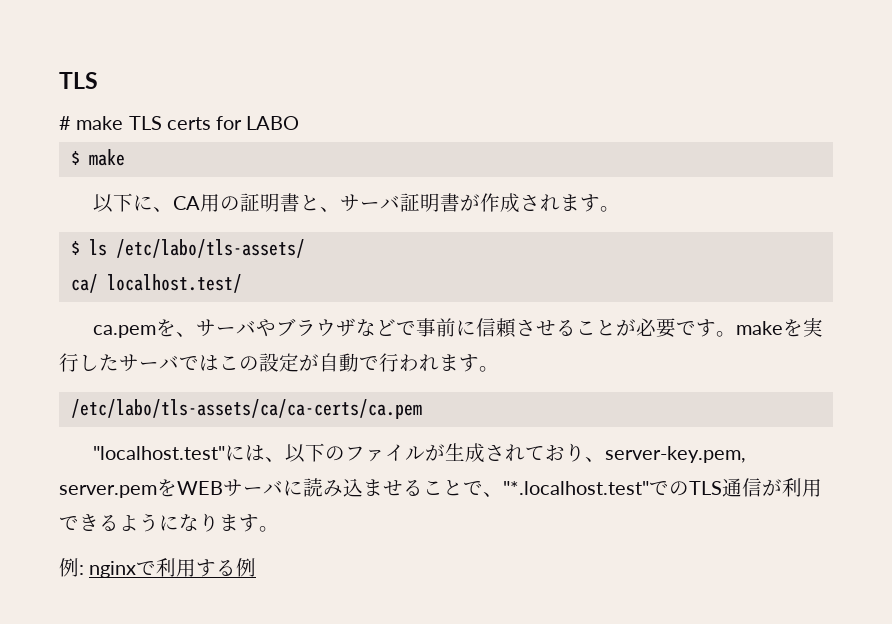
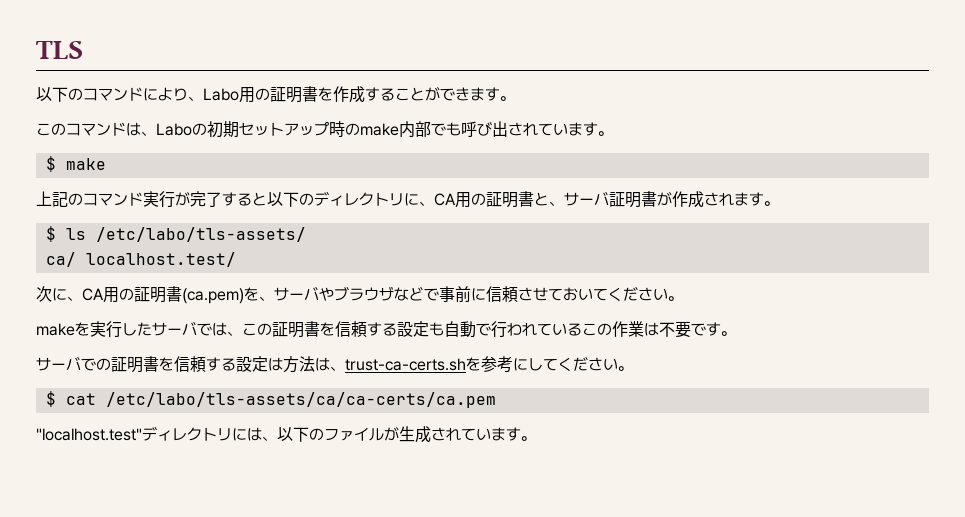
[59,116,300,130] [70,149,125,166] [93,193,134,213] # make TLS certs for LABO // $ make // 以下 -> [36,86,515,103] [36,121,613,138] [45,156,106,172] [36,191,404,208] 以下のコマンドにより、Labo用の証明書を作成することができます。 // このコマンドは、Laboの初期セットアップ時のmake内部でも呼び出されています。 // $ make // 上記のコマンド実行が完了すると以下のディレクトリ
[93,325,157,338] ca.pem -> [36,286,244,304] 次に、CA用の証明書(ca.pem)
[556,318,737,338] ることが必要です。 -> [548,286,683,302] ておいてください。 //
[219,353,499,372] この設定が自動で行われます。 // -> [227,321,736,338] [36,356,633,373] [45,391,96,407] 、この証明書を信頼する設定も自動で行われているこの作業は不要です。 // サーバでの証明書を信頼する設定は方法は、trust-ca-certs.shを参考にしてください。 // $ cat
(226, 453) none -> [142,426,232,441] ディレクトリ
[545,443,747,463] [59,478,822,498] [59,513,279,532] [59,558,257,578] おり、server-key.pem, server.pemをWEBサーバに読み込ませることで、"*.localhost.test"でのTLS通信が利用できるようになります。 // 例: nginxで利用する例 -> [476,427,536,441] います。

